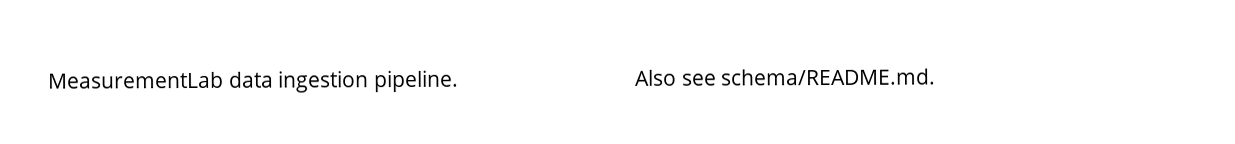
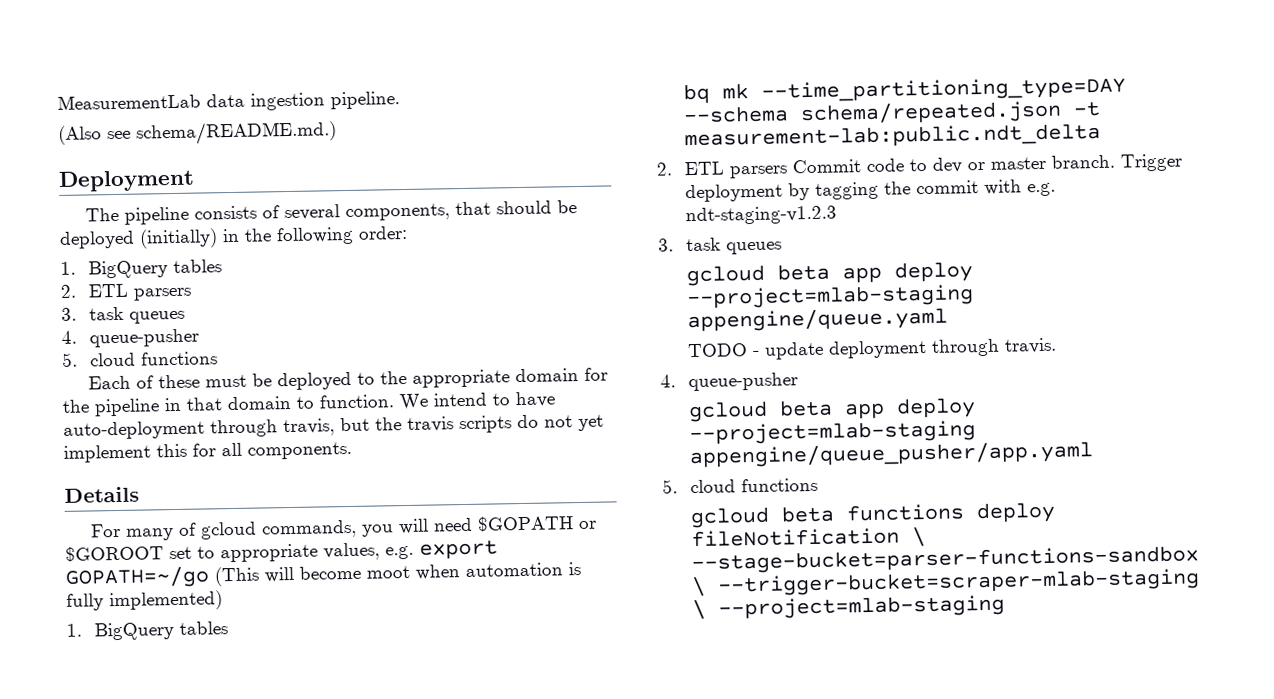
[634,68,937,86] Also see schema/README.md. -> [58,120,337,146] [58,169,195,192] [84,200,577,225] [59,225,408,249] [60,259,223,279] [60,283,193,301] [61,306,186,324] [61,328,200,348] [61,351,219,367] [87,367,608,391] [62,391,555,417] [63,414,604,440] [63,441,352,463] [64,486,140,503] [89,515,597,541] [65,540,498,563] [65,562,581,589] [66,590,223,612] [66,621,229,641] [683,76,1127,105] [683,100,1102,126] [684,122,1102,151] [656,153,1183,179] [685,179,1057,203] [685,205,838,226] [658,237,783,255] [686,261,974,287] [686,284,975,333] [687,337,1058,360] [660,372,799,392] [688,397,977,423] [689,420,977,446] [689,441,1094,469] [662,477,819,494] [690,501,1057,529] [691,527,927,548] [691,545,1200,575] [691,568,1201,597] [692,594,1006,620] (Also see schema/README.md.) // Deployment // The pipeline consists of several components, that should be deployed (initially) in the following order: // 1. BigQuery tables // 2. ETL parsers // 3. task queues // 4. queue-pusher // 5. cloud functions // Each of these must be deployed to the appropriate domain for the pipeline in that domain to function. We intend to have auto-deployment through travis, but the travis scripts do not yet implement this for all components. // Details // For many of gcloud commands, you will need $GOPATH or $GOROOT set to appropriate values, e.g. export GOPATH=~/go (This will become moot when automation is fully implemented) // 1. BigQuery tables // bq mk --time_partitioning_type=DAY --schema schema/repeated.json -t measurement-lab:public.ndt_delta // 2. ETL parsers Commit code to dev or master branch. Trigger deployment by tagging the commit with e.g. ndt-staging-v1.2.3 // 3. task queues // gcloud beta app deploy --project=mlab-staging appengine/queue.yaml // TODO - update deployment through travis. // 4. queue-pusher // gcloud beta app deploy --project=mlab-staging appengine/queue_pusher/app.yaml // 5. cloud functions // gcloud beta functions deploy fileNotification \ --stage-bucket=parser-functions-sandbox \ --trigger-bucket=scraper-mlab-staging \ --project=mlab-staging

